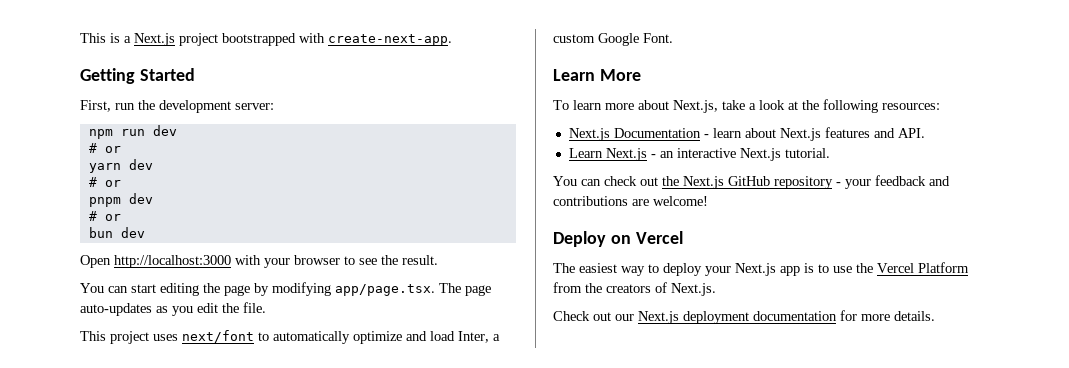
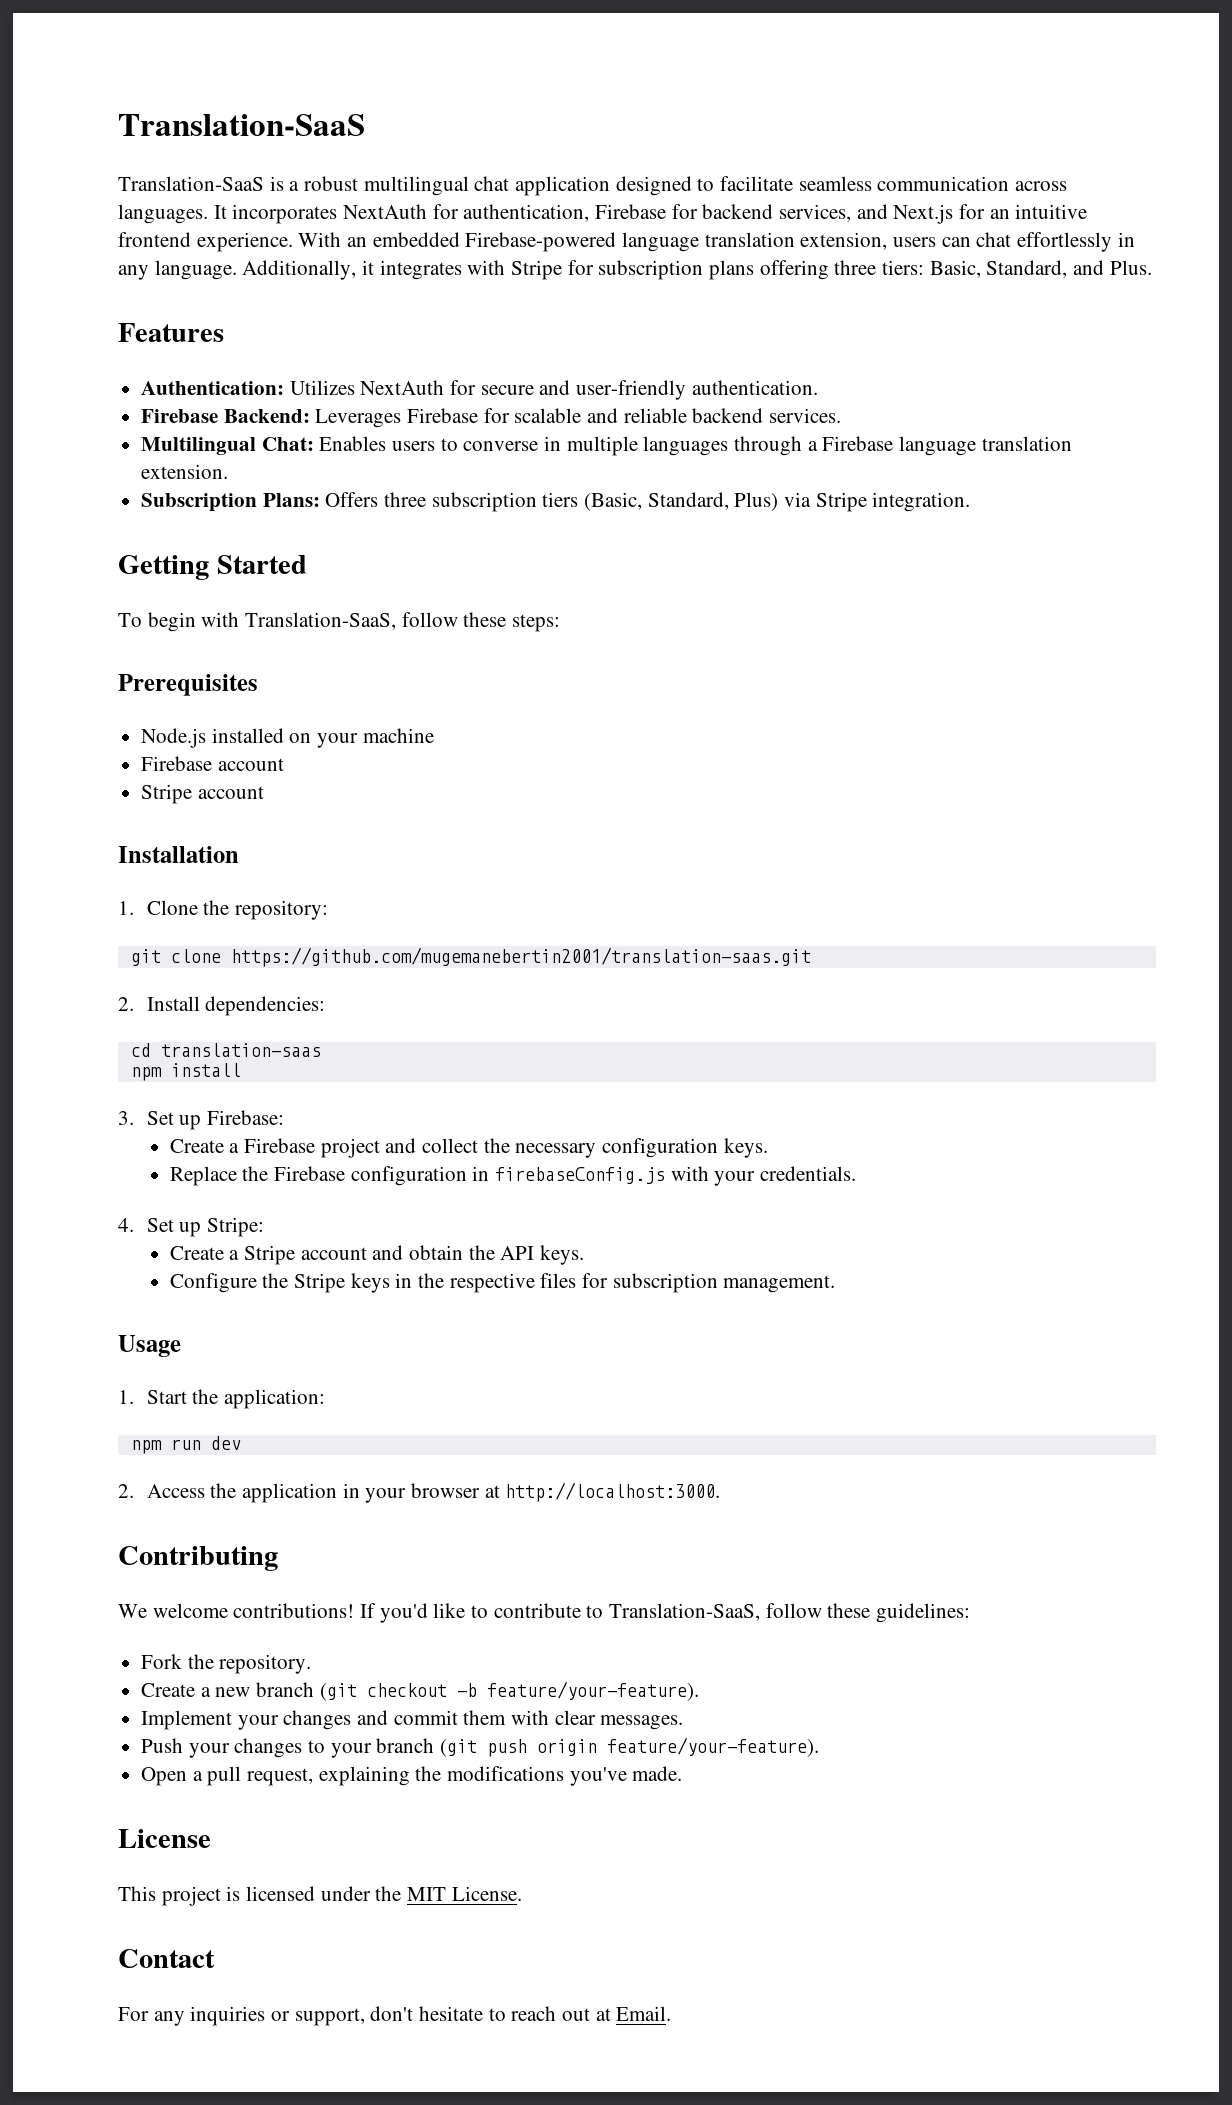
[80,33,452,46] [80,68,195,84] [80,100,274,113] [88,125,177,139] [88,143,121,153] [88,159,153,173] [88,177,121,187] [88,193,153,207] [88,211,121,221] [88,227,145,238] [80,255,438,268] [80,282,491,296] [80,302,266,316] [80,330,500,344] [553,33,673,46] [553,69,641,81] [553,99,940,113] [568,127,925,141] [568,148,830,161] [553,175,950,189] [553,196,708,206] [553,231,683,247] [553,262,969,276] [553,282,716,296] [553,310,935,324] This is a Next.js project bootstrapped with create-next-app. // Getting Started // First, run the development server: // npm run dev // # or // yarn dev // # or // pnpm dev // # or // bun dev // Open http://localhost:3000 with your browser to see the result. // You can start editing the page by modifying app/page.tsx. The page auto-updates as you edit the file. // This project uses next/font to automatically optimize and load Inter, a custom Google Font. // Learn More // To learn more about Next.js, take a look at the following resources: // Next.js Documentation - learn about Next.js features and API. // Learn Next.js - an interactive Next.js tutorial. // You can check out the Next.js GitHub repository - your feedback and contributions are welcome! // Deploy on Vercel // The easiest way to deploy your Next.js app is to use the Vercel Platform from the creators of Next.js. // Check out our Next.js deployment documentation for more details. -> [118,114,365,136] [118,176,1068,196] [118,204,1088,224] [118,232,1135,252] [118,260,1152,280] [118,323,224,342] [141,380,818,400] [141,408,842,428] [141,436,1072,456] [141,464,229,479] [141,492,971,512] [118,555,307,580] [118,612,561,632] [118,674,258,696] [141,728,434,748] [141,756,284,771] [141,784,264,804] [118,846,239,863] [118,900,328,920] [130,947,811,967] [118,996,326,1016] [130,1043,321,1057] [130,1063,241,1081] [118,1110,284,1130] [169,1138,768,1158] [169,1166,857,1186] [118,1217,264,1237] [169,1245,585,1265] [169,1273,836,1293] [118,1335,181,1357] [118,1389,325,1409] [130,1436,241,1454] [118,1482,721,1503] [118,1546,278,1571] [118,1603,971,1623] [141,1654,312,1674] [141,1681,699,1701] [141,1710,684,1730] [141,1737,820,1758] [141,1766,683,1786] [118,1829,211,1848] [118,1886,522,1906] [118,1949,215,1968] [118,2006,672,2026] Translation-SaaS // Translation-SaaS is a robust multilingual chat application designed to facilitate seamless communication across languages. It incorporates NextAuth for authentication, Firebase for backend services, and Next.js for an intuitive frontend experience. With an embedded Firebase-powered language translation extension, users can chat effortlessly in any language. Additionally, it integrates with Stripe for subscription plans offering three tiers: Basic, Standard, and Plus. // Features // Authentication: Utilizes NextAuth for secure and user-friendly authentication. // Firebase Backend: Leverages Firebase for scalable and reliable backend services. // Multilingual Chat: Enables users to converse in multiple languages through a Firebase language translation extension. // Subscription Plans: Offers three subscription tiers (Basic, Standard, Plus) via Stripe integration. // Getting Started // To begin with Translation-SaaS, follow these steps: // Prerequisites // Node.js installed on your machine // Firebase account // Stripe account // Installation // 1. Clone the repository: // git clone https://github.com/mugemanebertin2001/translation-saas.git // 2. Install dependencies: // cd translation-saas // npm install // 3. Set up Firebase: // Create a Firebase project and collect the necessary configuration keys. // Replace the Firebase configuration in firebaseConfig.js with your credentials. // 4. Set up Stripe: // Create a Stripe account and obtain the API keys. // Configure the Stripe keys in the respective files for subscription management. // Usage // 1. Start the application: // npm run dev // 2. Access the application in your browser at http://localhost:3000. // Contributing // We welcome contributions! If you'd like to contribute to Translation-SaaS, follow these guidelines: // Fork the repository. // Create a new branch (git checkout -b feature/your-feature). // Implement your changes and commit them with clear messages. // Push your changes to your branch (git push origin feature/your-feature). // Open a pull request, explaining the modifications you've made. // License // This project is licensed under the MIT License. // Contact // For any inquiries or support, don't hesitate to reach out at Email.

